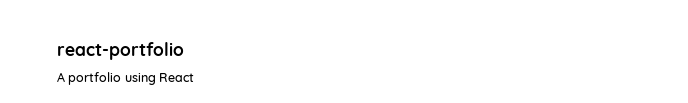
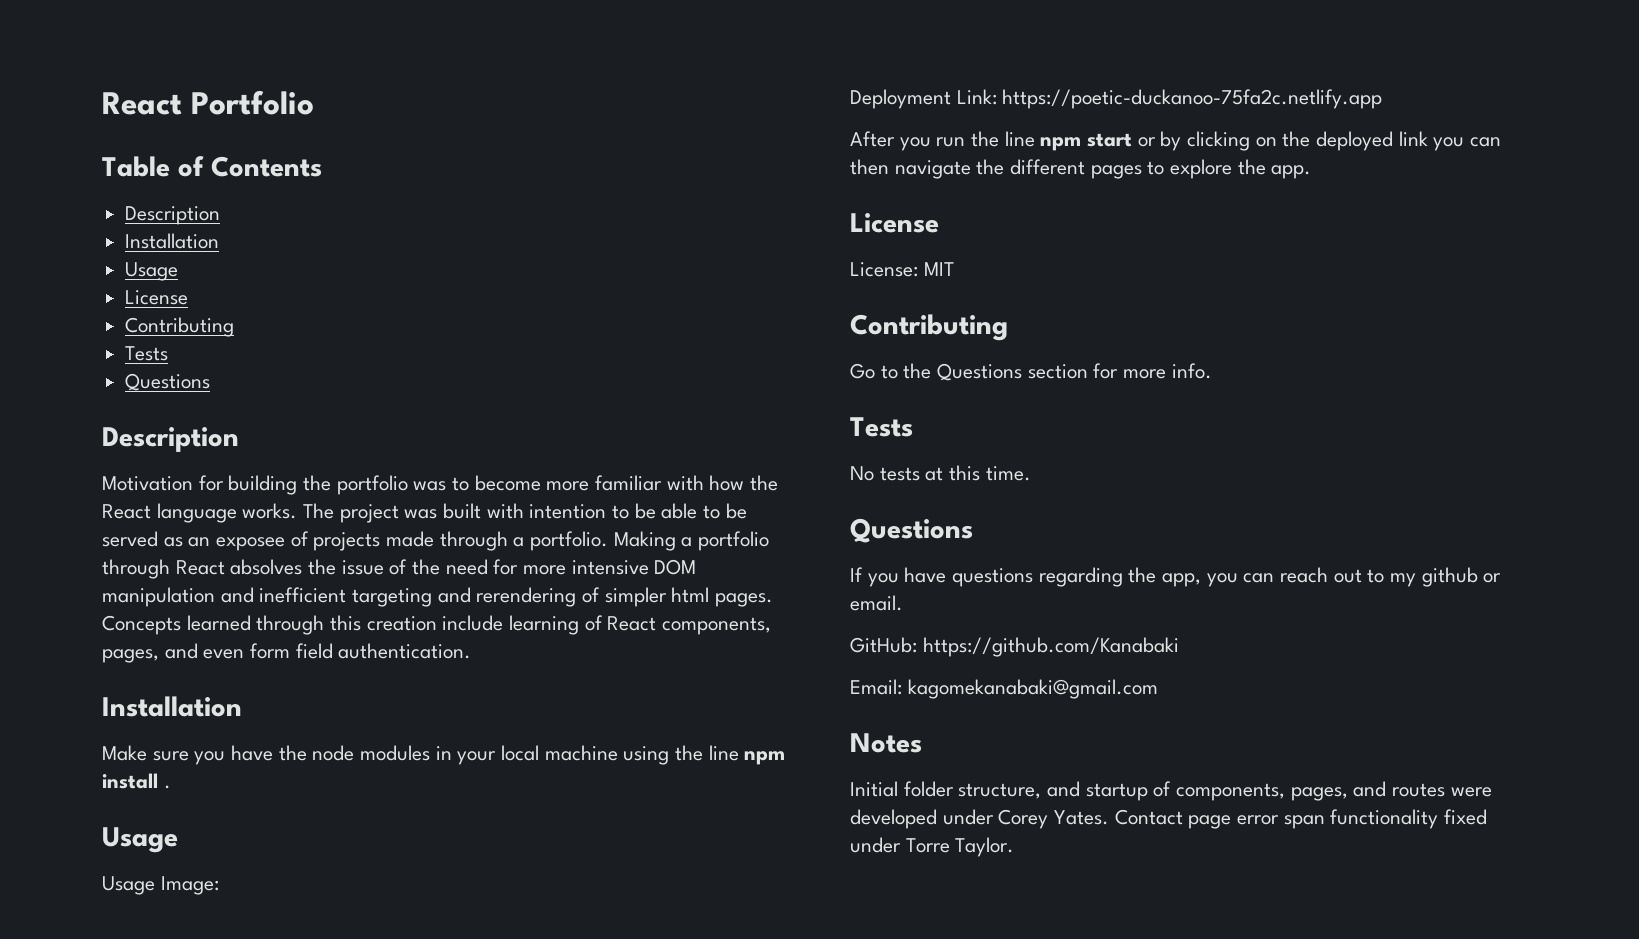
[57,42,184,60] [57,72,195,85] react-portfolio // A portfolio using React -> [102,90,314,115] [102,156,322,177] [125,206,221,225] [125,233,220,249] [125,262,179,281] [125,290,189,305] [125,317,235,337] [125,346,169,361] [125,373,211,391] [102,427,239,452] [102,475,779,495] [102,503,747,523] [102,531,770,551] [102,559,697,579] [102,587,774,607] [102,615,772,635] [102,643,472,663] [102,696,242,717] [102,745,786,765] [102,773,171,789] [102,827,178,853] [102,876,219,895] [850,89,1383,109] [850,131,1502,151] [850,159,1312,179] [850,213,939,233] [850,262,954,277] [850,314,1008,341] [850,363,1212,381] [850,417,913,437] [850,465,1031,481] [850,518,973,543] [850,567,1502,587] [850,595,903,611] [850,637,1179,657] [850,679,1158,699] [850,733,922,753] [850,781,1492,801] [850,809,1488,829] [850,837,1015,857] React Portfolio // Table of Contents // Description // Installation // Usage // License // Contributing // Tests // Questions // Description // Motivation for building the portfolio was to become more familiar with how the React language works. The project was built with intention to be able to be served as an exposee of projects made through a portfolio. Making a portfolio through React absolves the issue of the need for more intensive DOM manipulation and inefficient targeting and rerendering of simpler html pages. Concepts learned through this creation include learning of React components, pages, and even form field authentication. // Installation // Make sure you have the node modules in your local machine using the line npm install . // Usage // Usage Image: // Deployment Link: https://poetic-duckanoo-75fa2c.netlify.app // After you run the line npm start or by clicking on the deployed link you can then navigate the different pages to explore the app. // License // License: MIT // Contributing // Go to the Questions section for more info. // Tests // No tests at this time. // Questions // If you have questions regarding the app, you can reach out to my github or email. // GitHub: https://github.com/Kanabaki // Email: kagomekanabaki@gmail.com // Notes // Initial folder structure, and startup of components, pages, and routes were developed under Corey Yates. Contact page error span functionality fixed under Torre Taylor.

